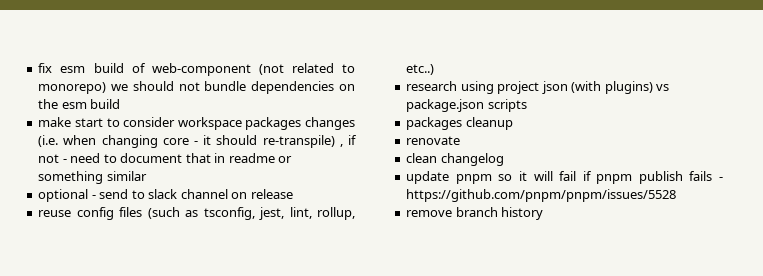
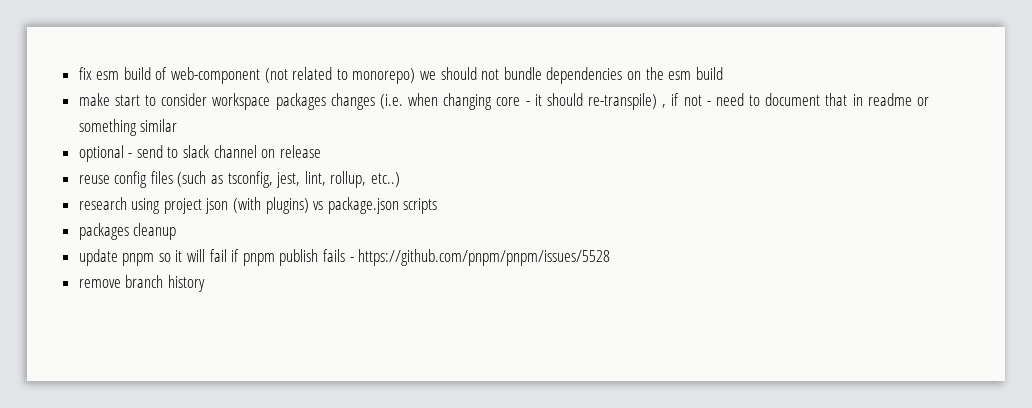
[406,136,461,145] [406,153,504,166] // renovate // clean changelog -> (177, 231) none

